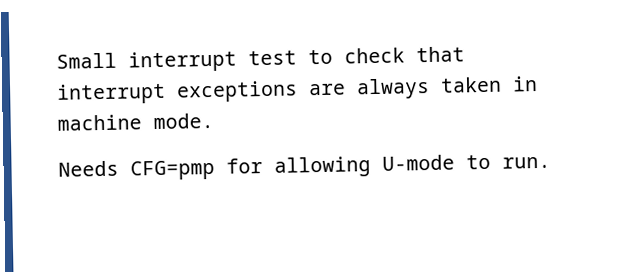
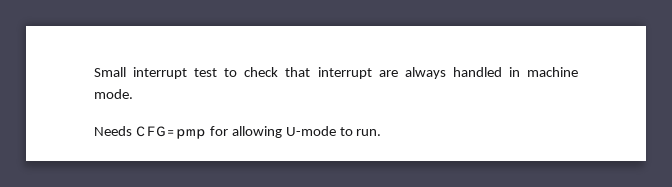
[176,80,298,103] exceptions -> (372, 73) none
[440,76,502,93] taken -> [452,67,502,77] handled

